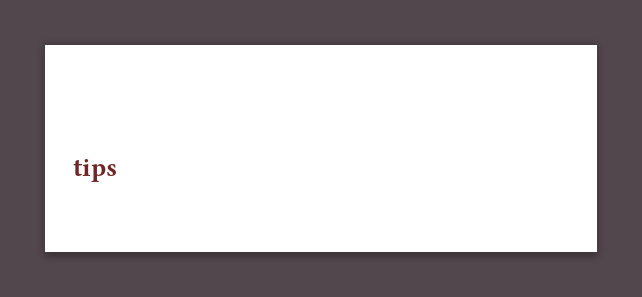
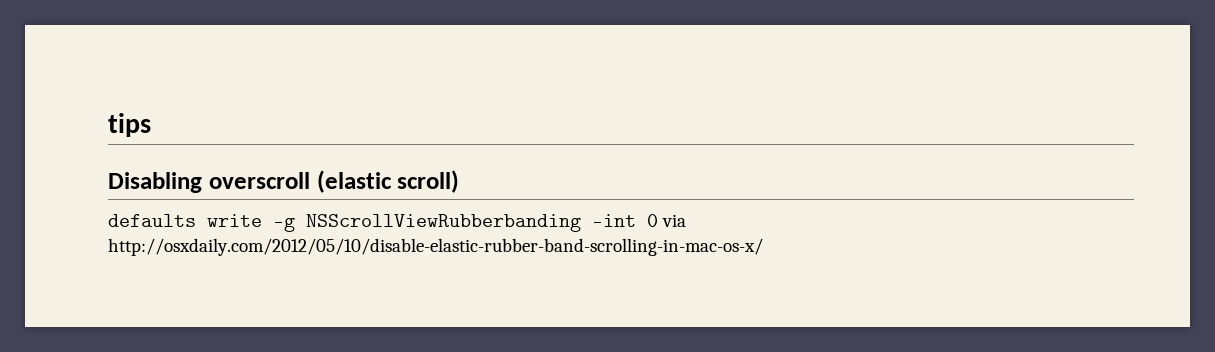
(117, 170) none -> [108,170,460,193] [108,214,687,232] [108,238,763,256] // Disabling overscroll (elastic scroll) // defaults write -g NSScrollViewRubberbanding -int 0 via http://osxdaily.com/2012/05/10/disable-elastic-rubber-band-scrolling-in-mac-os-x/

